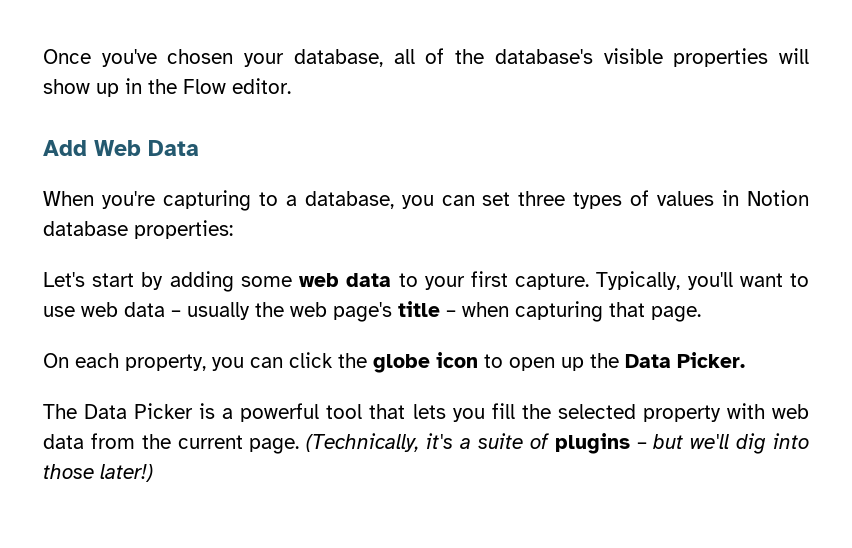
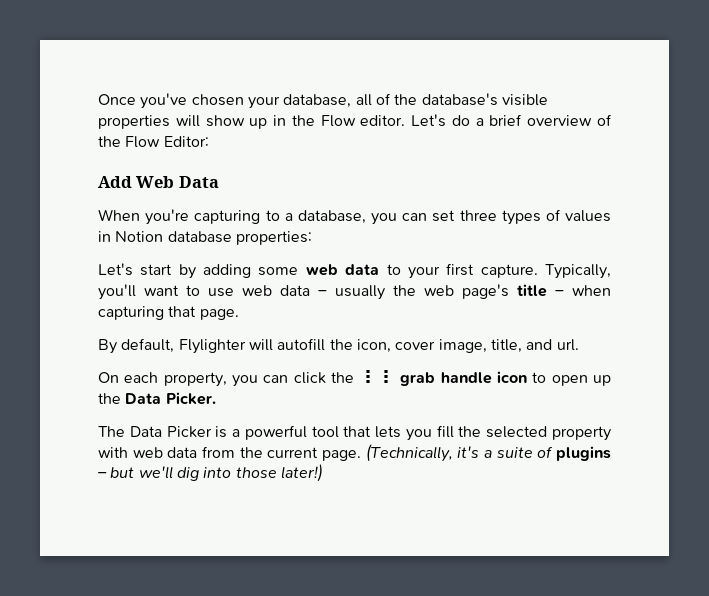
(291, 86) none -> [411,114,612,127] [98,136,209,148] Let's do a brief overview of the Flow Editor:
(701, 314) none -> [98,338,579,354] // By default, Flylighter will autofill the icon, cover image, title, and url.
[373,354,430,373] globe -> [359,370,492,386] ⋮⋮ grab handle

